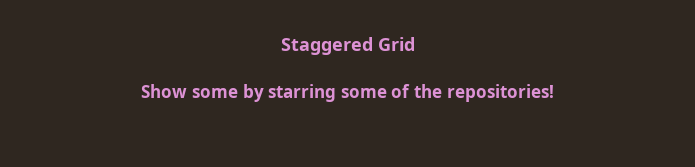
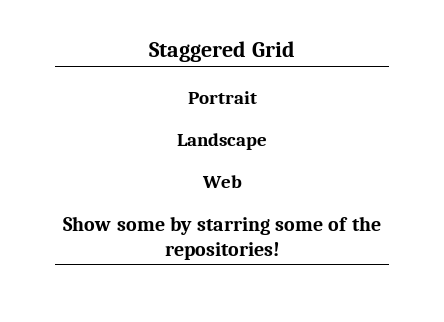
(415, 44) none -> [187,91,257,104] [177,133,267,150] [201,175,242,188] // Portrait // Landscape // Web

